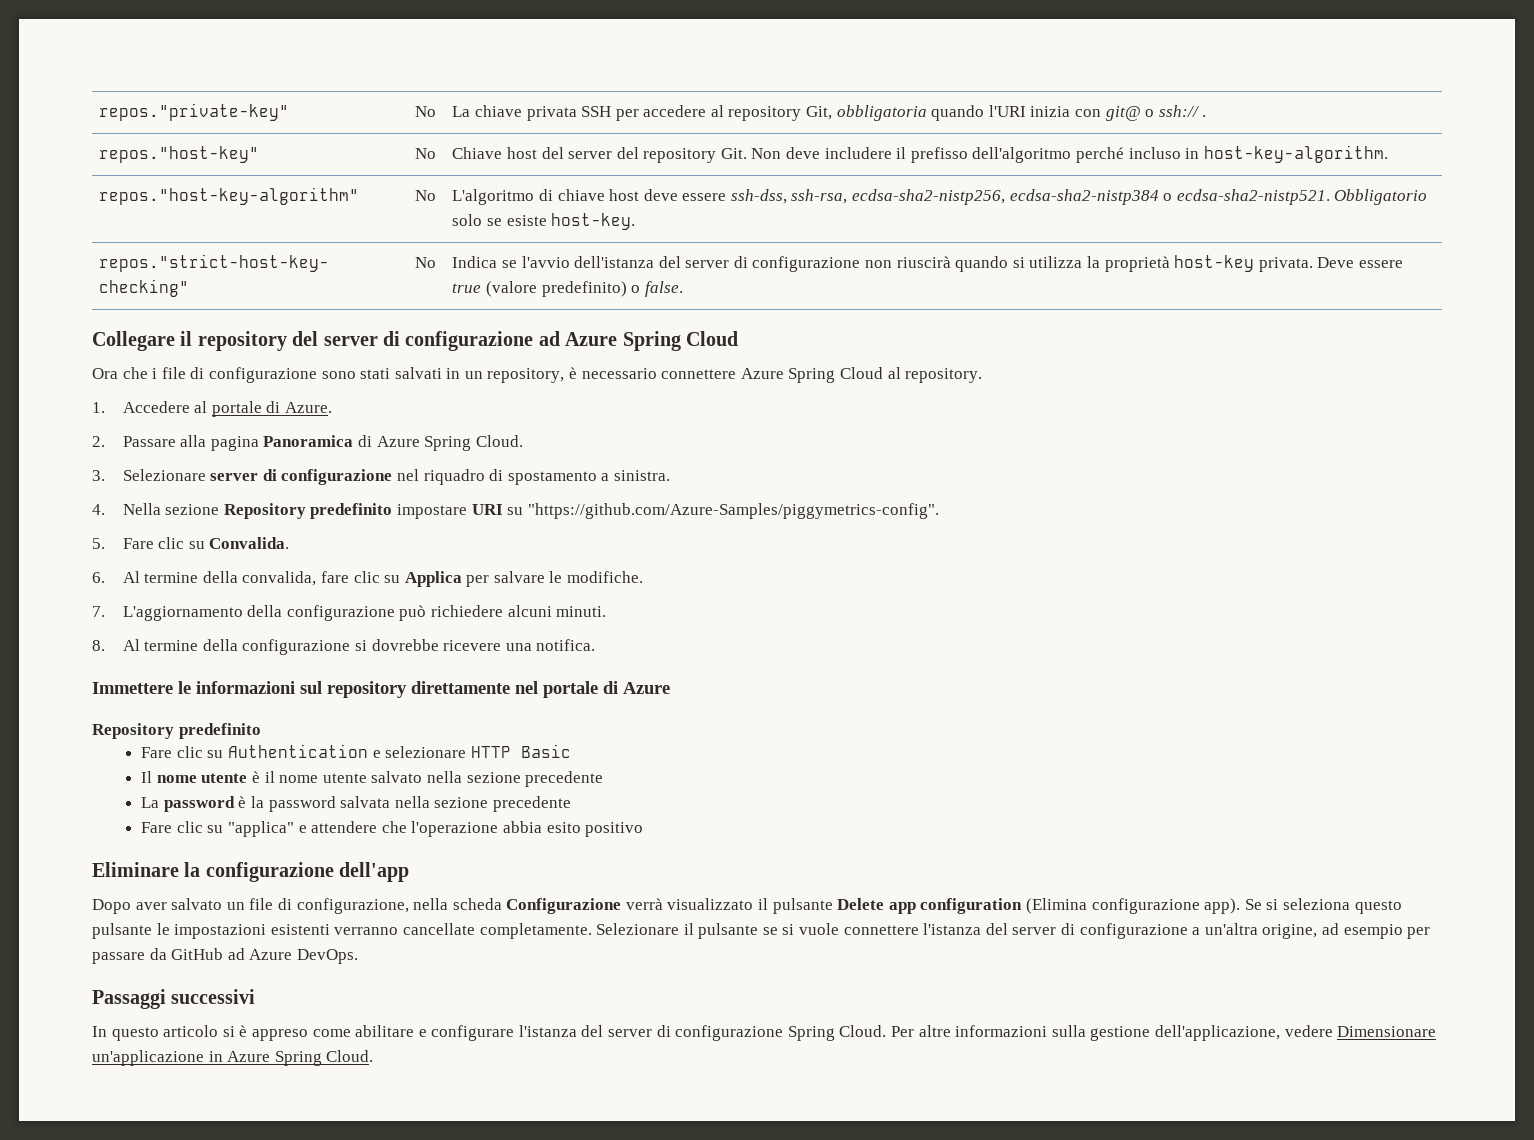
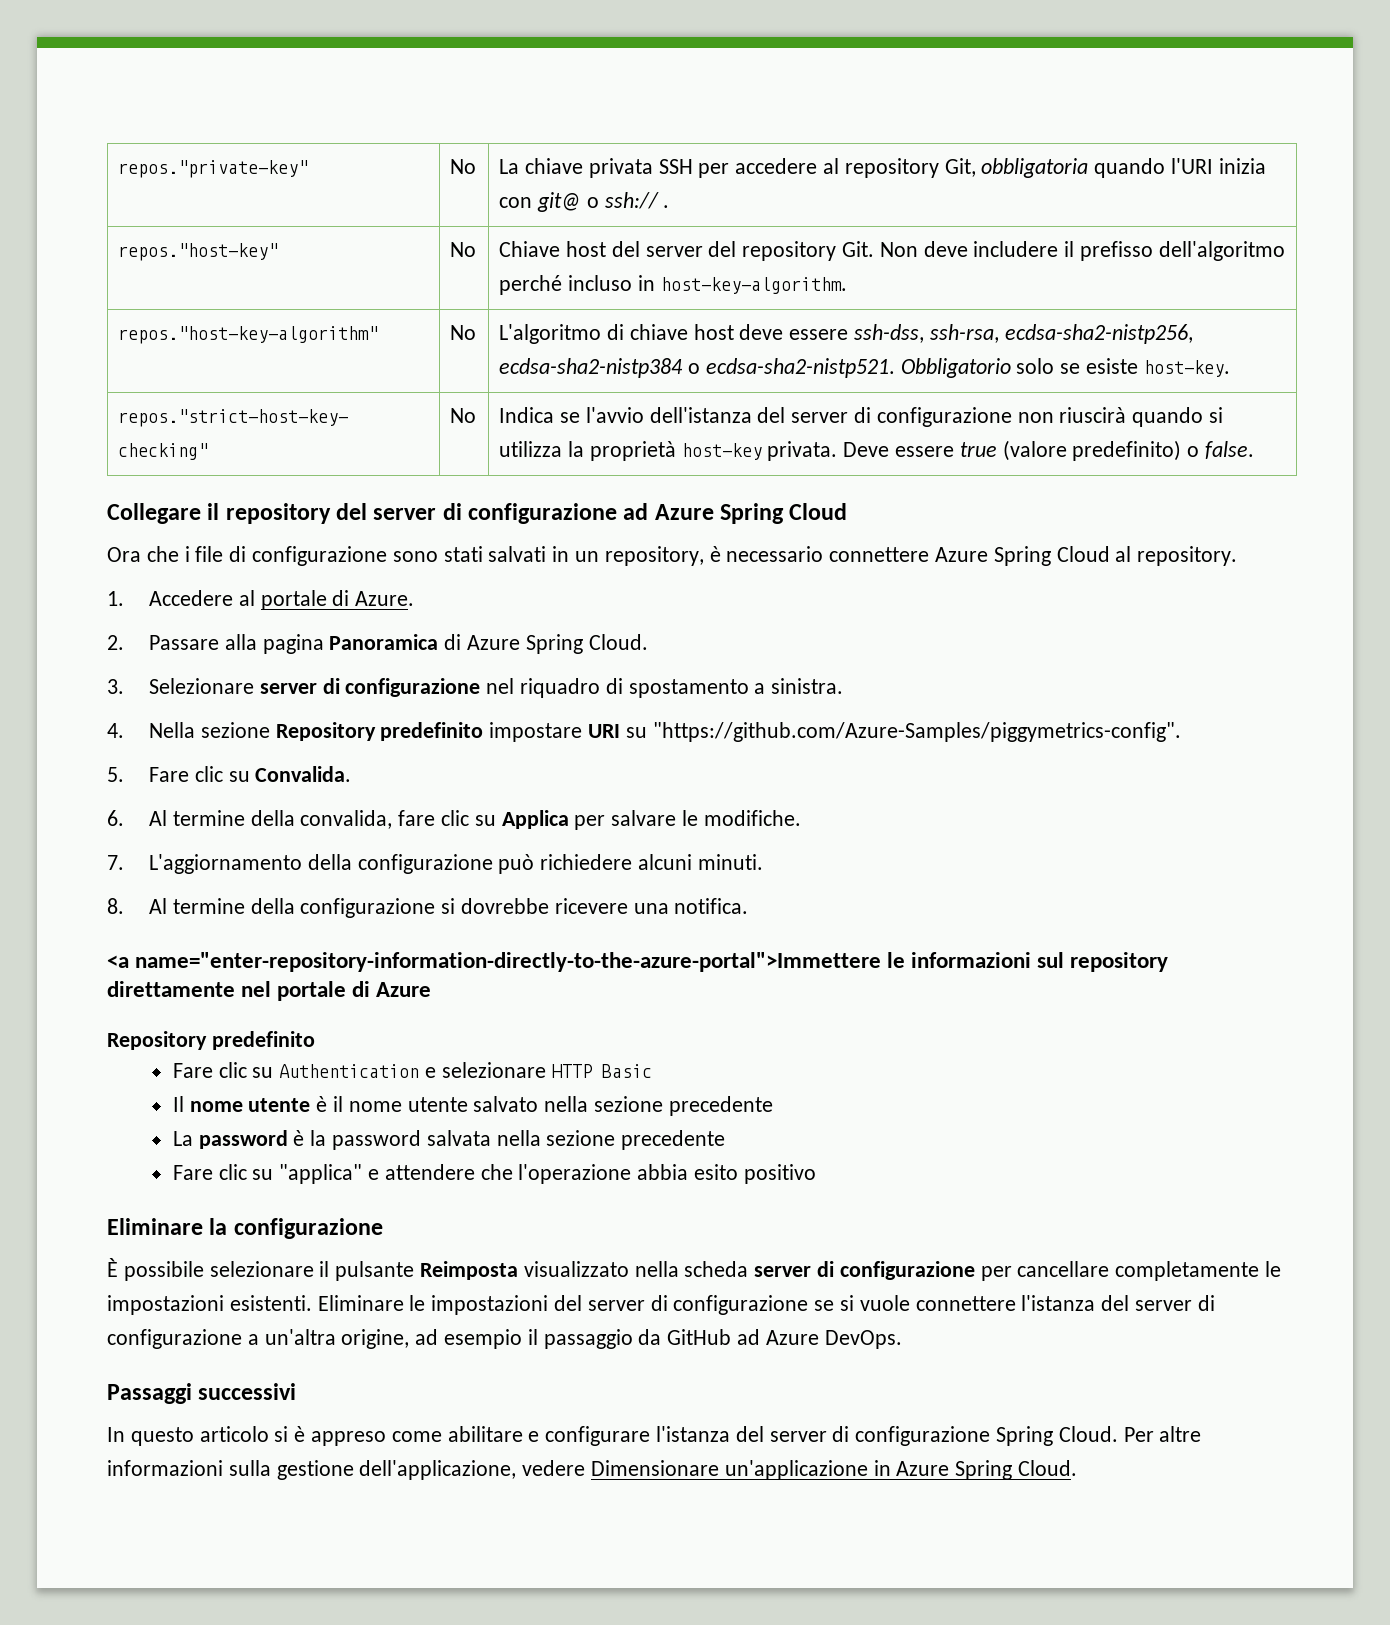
[92,682,173,694] Immettere -> [107,952,882,972] <a name="enter-repository-information-directly-to-the-azure-portal">Immettere
[339,862,410,882] [92,898,1402,914] [92,923,759,939] dell'app // Dopo aver salvato un file di configurazione, nella scheda Configurazione verrà visualizzato il pulsante Delete app configuration (Elimina configurazione app). Se si seleziona questo pulsante le impostazioni esistenti verranno cancellate completamente. Selezionare il pulsante -> [107,1258,1282,1281] [107,1295,809,1315] // È possibile selezionare il pulsante Reimposta visualizzato nella scheda server di configurazione per cancellare completamente le impostazioni esistenti. Eliminare le impostazioni del server di configurazione
[1407,927,1431,939] [92,952,145,964] per passare -> [527,1329,633,1349] il passaggio

